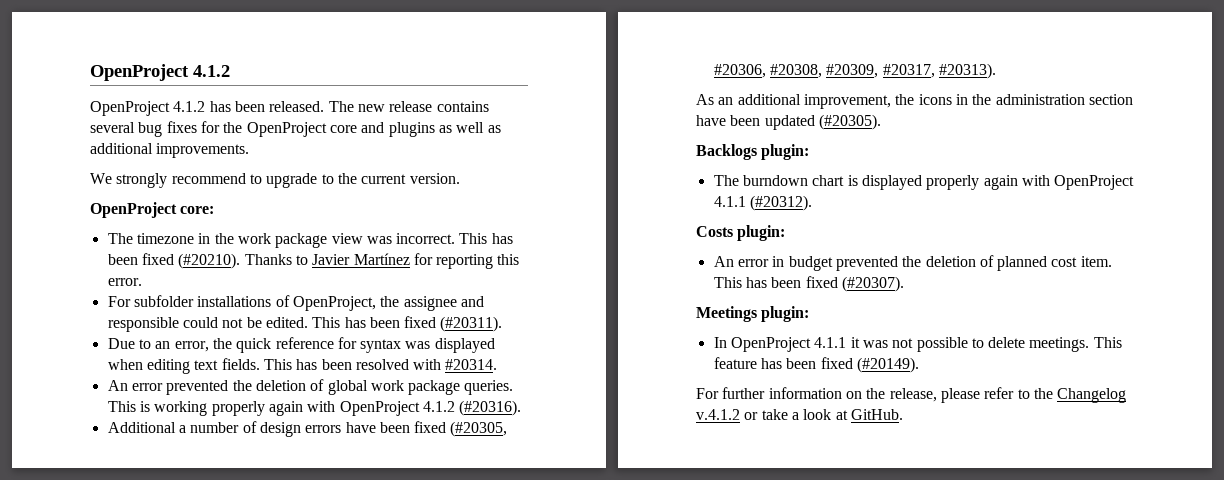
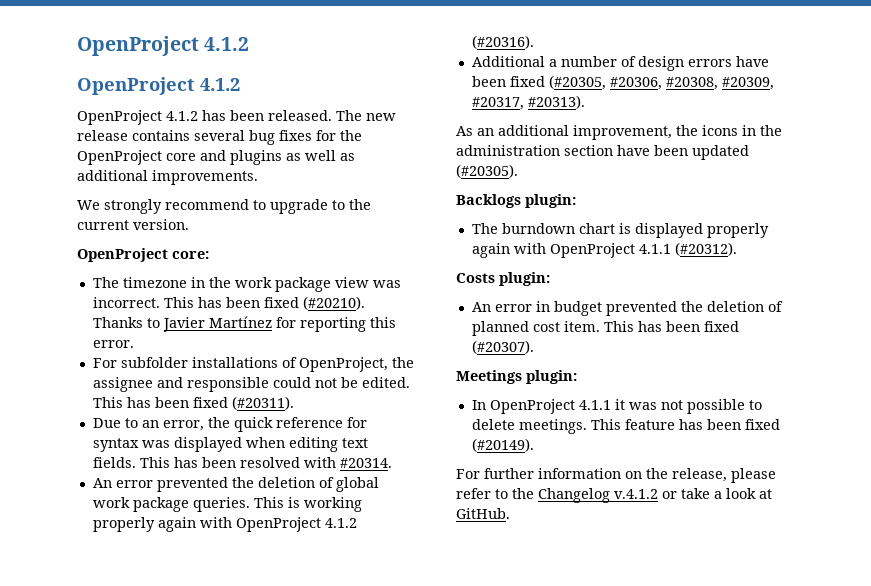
[90,64,230,81] [90,101,206,116] OpenProject 4.1.2 // OpenProject 4.1.2 -> [77,36,250,56] [77,77,240,95] [77,110,198,125] OpenProject 4.1.2 // OpenProject 4.1.2 // OpenProject 4.1.2

